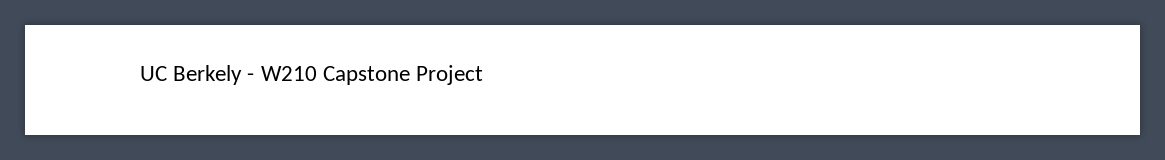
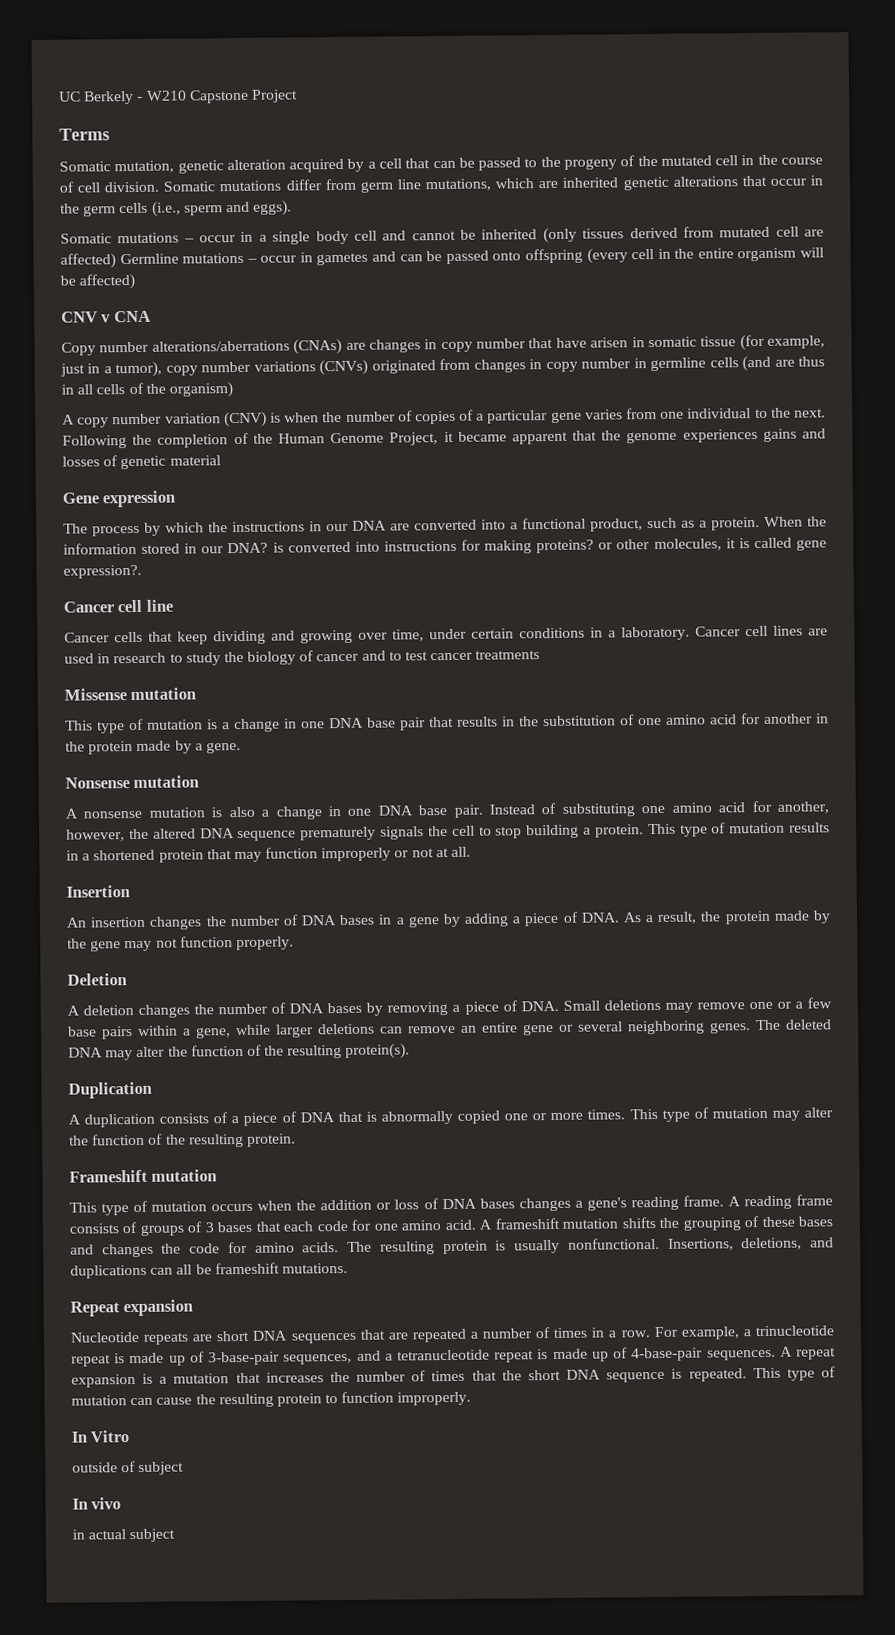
(484, 75) none -> [59,128,110,141] [59,154,824,174] [59,175,824,193] [60,200,293,217] [60,226,824,245] [60,247,824,269] [60,273,136,290] [61,310,151,323] [61,334,825,356] [60,355,826,378] [61,382,233,398] [62,407,826,428] [62,428,826,449] [62,455,221,470] [62,490,177,508] [63,516,827,537] [63,537,827,555] [63,564,142,579] [63,599,174,613] [64,625,828,645] [64,650,541,666] [64,687,197,701] [65,712,829,734] [65,740,241,755] [65,775,200,789] [65,800,830,820] [66,822,831,842] [66,846,472,863] [66,885,130,898] [66,910,831,930] [67,936,294,952] [67,973,127,986] [67,997,832,1018] [67,1019,832,1040] [68,1043,411,1061] [68,1081,152,1099] [68,1107,833,1128] [69,1133,296,1148] [69,1169,218,1183] [69,1194,833,1216] [69,1216,834,1236] [70,1237,835,1258] [70,1262,348,1279] [70,1299,194,1317] [70,1325,834,1345] [71,1346,836,1367] [71,1366,836,1388] [71,1391,472,1408] [71,1430,130,1443] [72,1461,185,1475] [72,1497,122,1510] [72,1528,176,1543] // Terms // Somatic mutation, genetic alteration acquired by a cell that can be passed to the progeny of the mutated cell in the course of cell division. Somatic mutations differ from germ line mutations, which are inherited genetic alterations that occur in the germ cells (i.e., sperm and eggs). // Somatic mutations – occur in a single body cell and cannot be inherited (only tissues derived from mutated cell are affected) Germline mutations – occur in gametes and can be passed onto offspring (every cell in the entire organism will be affected) // CNV v CNA // Copy number alterations/aberrations (CNAs) are changes in copy number that have arisen in somatic tissue (for example, just in a tumor), copy number variations (CNVs) originated from changes in copy number in germline cells (and are thus in all cells of the organism) // A copy number variation (CNV) is when the number of copies of a particular gene varies from one individual to the next. Following the completion of the Human Genome Project, it became apparent that the genome experiences gains and losses of genetic material // Gene expression // The process by which the instructions in our DNA are converted into a functional product, such as a protein. When the information stored in our DNA? is converted into instructions for making proteins? or other molecules, it is called gene expression?. // Cancer cell line // Cancer cells that keep dividing and growing over time, under certain conditions in a laboratory. Cancer cell lines are used in research to study the biology of cancer and to test cancer treatments // Missense mutation // This type of mutation is a change in one DNA base pair that results in the substitution of one amino acid for another in the protein made by a gene. // Nonsense mutation // A nonsense mutation is also a change in one DNA base pair. Instead of substituting one amino acid for another, however, the altered DNA sequence prematurely signals the cell to stop building a protein. This type of mutation results in a shortened protein that may function improperly or not at all. // Insertion // An insertion changes the number of DNA bases in a gene by adding a piece of DNA. As a result, the protein made by the gene may not function properly. // Deletion // A deletion changes the number of DNA bases by removing a piece of DNA. Small deletions may remove one or a few base pairs within a gene, while larger deletions can remove an entire gene or several neighboring genes. The deleted DNA may alter the function of the resulting protein(s). // Duplication // A duplication consists of a piece of DNA that is abnormally copied one or more times. This type of mutation may alter the function of the resulting protein. // Frameshift mutation // This type of mutation occurs when the addition or loss of DNA bases changes a gene's reading frame. A reading frame consists of groups of 3 bases that each code for one amino acid. A frameshift mutation shifts the grouping of these bases and changes the code for amino acids. The resulting protein is usually nonfunctional. Insertions, deletions, and duplications can all be frameshift mutations. // Repeat expansion // Nucleotide repeats are short DNA sequences that are repeated a number of times in a row. For example, a trinucleotide repeat is made up of 3-base-pair sequences, and a tetranucleotide repeat is made up of 4-base-pair sequences. A repeat expansion is a mutation that increases the number of times that the short DNA sequence is repeated. This type of mutation can cause the resulting protein to function improperly. // In Vitro // outside of subject // In vivo // in actual subject

